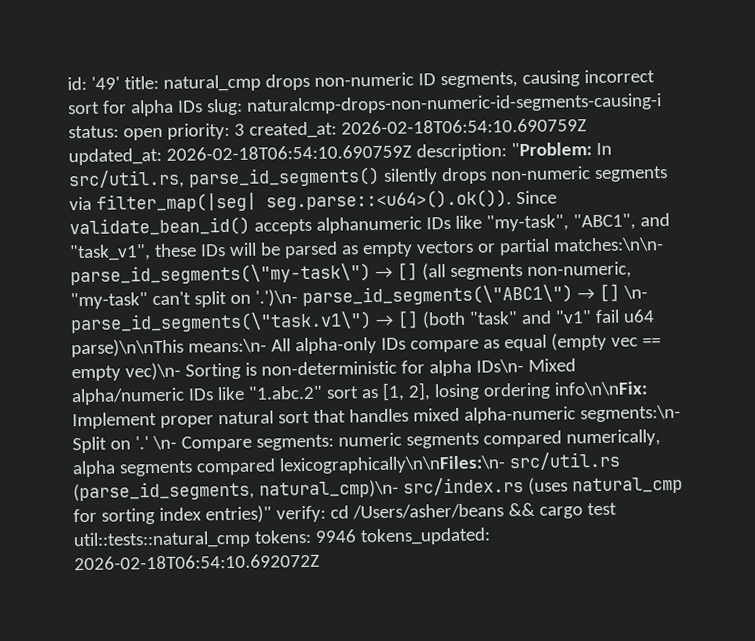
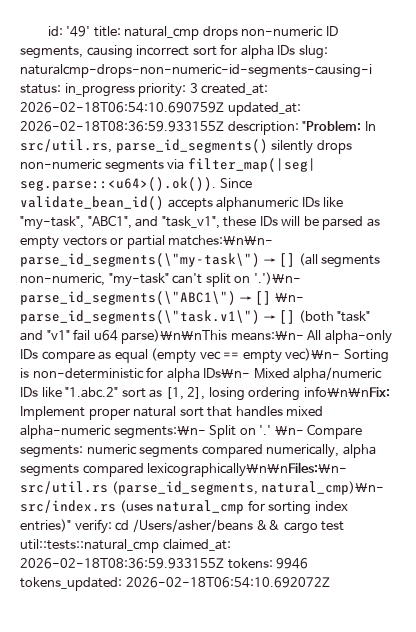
[122,127,163,141] open -> [64,83,135,97] in_progress
[165,144,412,161] 2026-02-18T06:54:10.690759Z -> [20,121,224,132] 2026-02-18T08:36:59.933155Z
(251, 540) none -> [162,539,231,551] [20,558,224,569] claimed_at: 2026-02-18T08:36:59.933155Z

